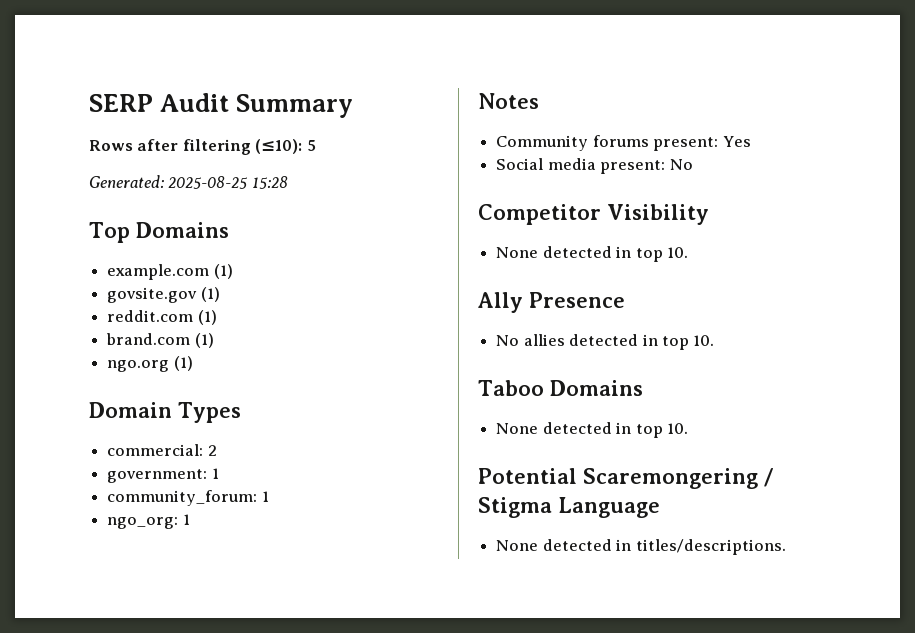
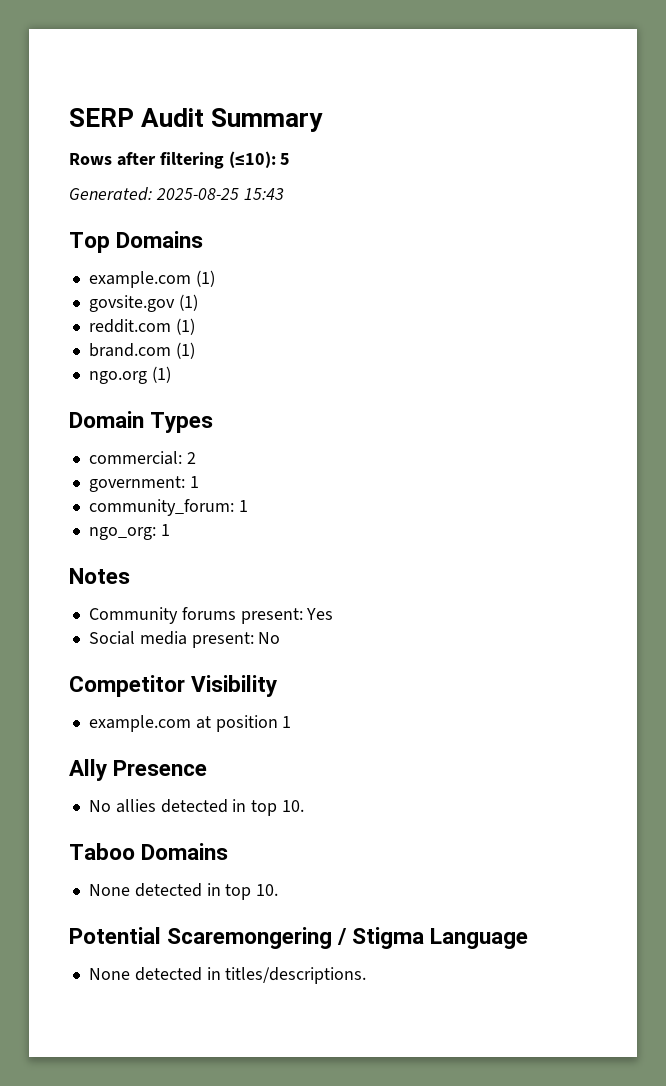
[251,176,288,189] 15:28 -> [243,188,284,200] 15:43
[496,246,688,262] None detected in top 10. -> [88,715,292,732] example.com at position 1

